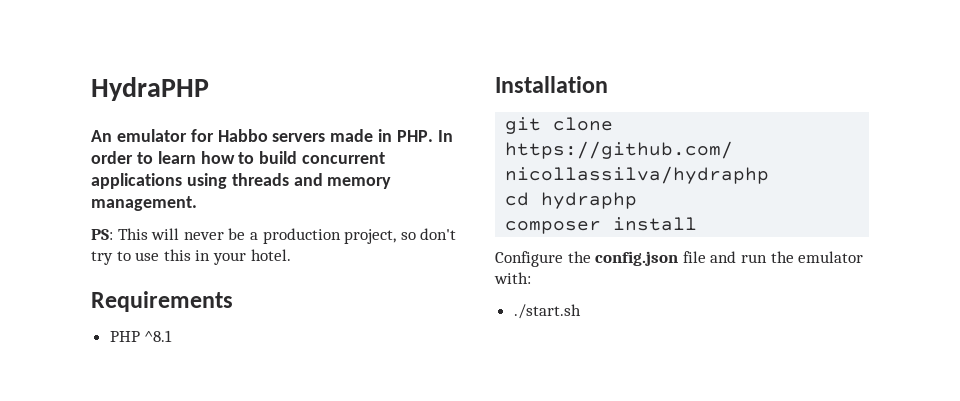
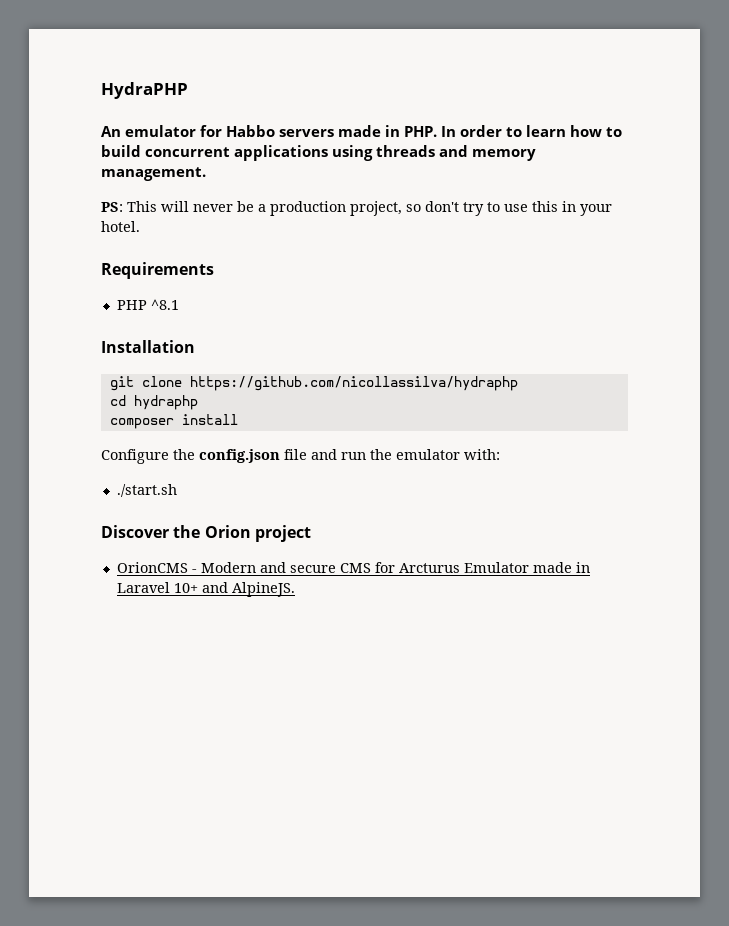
(581, 311) none -> [101,525,311,542] [116,562,590,573] [116,582,295,597] // Discover the Orion project // OrionCMS - Modern and secure CMS for Arcturus Emulator made in Laravel 10+ and AlpineJS.

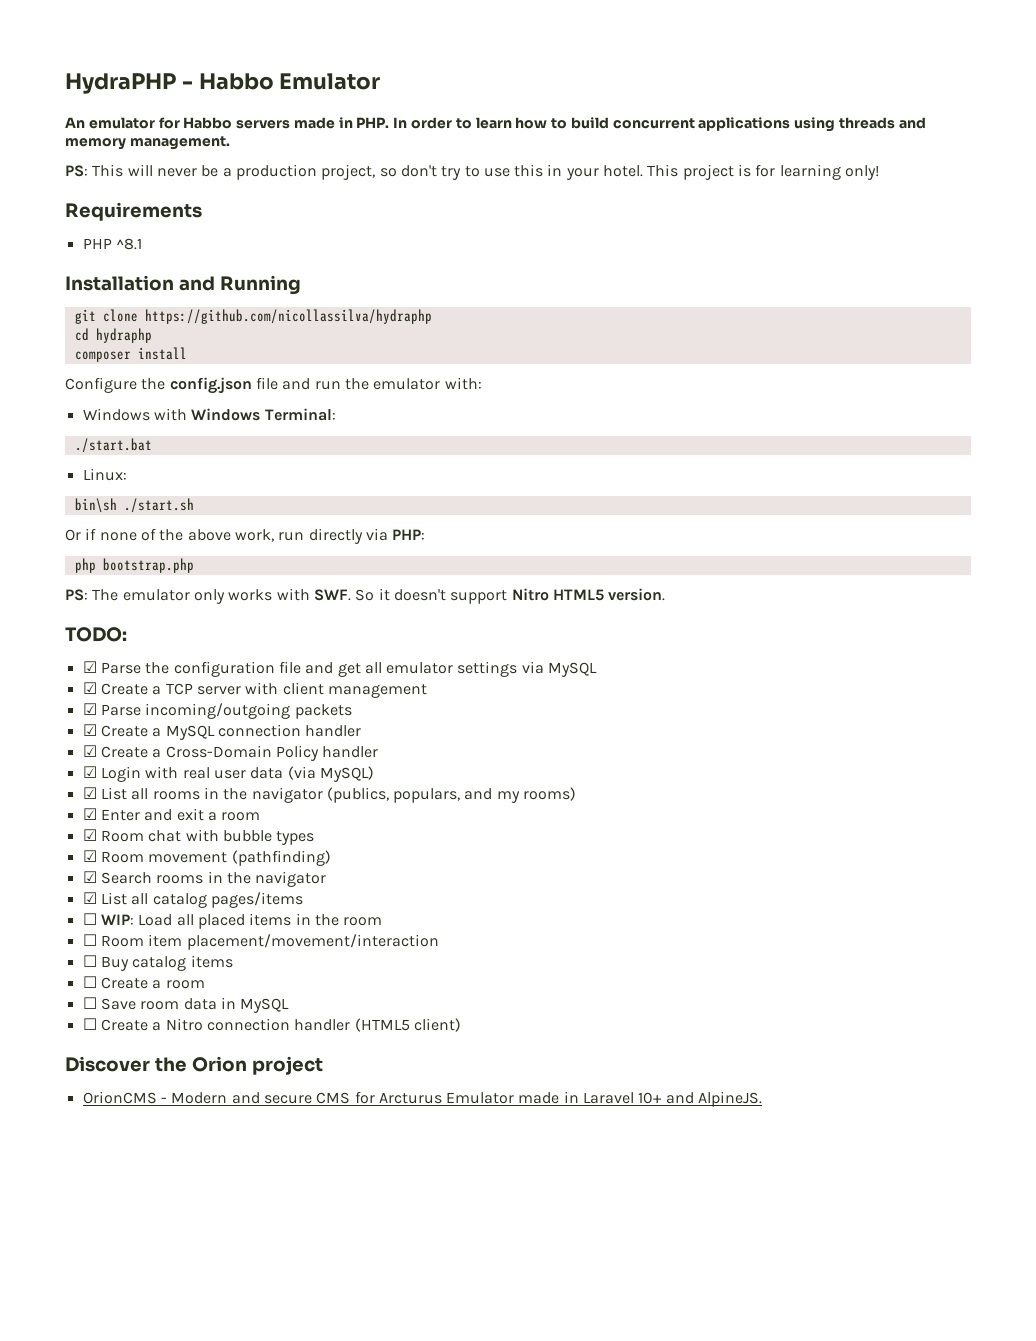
(188, 90) none -> [181,73,381,90] - Habbo Emulator
(140, 226) none -> [647,164,880,180] This project is for learning only!
(195, 346) none -> [178,275,301,295] and Running
[116,484,177,497] ./start.sh -> [82,408,336,421] [74,438,152,453] [82,468,127,481] [74,498,194,513] [65,528,426,544] [74,558,194,573] [65,588,666,604] [65,627,127,642] [82,661,598,677] [82,682,427,698] [82,703,352,719] [82,724,362,740] [82,745,379,761] [82,766,374,782] [82,787,577,803] [82,808,261,821] [82,829,315,845] [82,850,331,866] [82,871,327,887] [82,892,303,908] [82,913,383,929] [82,934,439,950] [82,955,233,971] [82,976,205,989] [82,997,290,1013] [82,1018,461,1032] Windows with Windows Terminal: // ./start.bat // Linux: // bin\sh ./start.sh // Or if none of the above work, run directly via PHP: // php bootstrap.php // PS: The emulator only works with SWF. So it doesn't support Nitro HTML5 version. // TODO: // ☑ Parse the configuration file and get all emulator settings via MySQL // ☑ Create a TCP server with client management // ☑ Parse incoming/outgoing packets // ☑ Create a MySQL connection handler // ☑ Create a Cross-Domain Policy handler // ☑ Login with real user data (via MySQL) // ☑ List all rooms in the navigator (publics, populars, and my rooms) // ☑ Enter and exit a room // ☑ Room chat with bubble types // ☑ Room movement (pathfinding) // ☑ Search rooms in the navigator // ☑ List all catalog pages/items // ☐ WIP: Load all placed items in the room // ☐ Room item placement/movement/interaction // ☐ Buy catalog items // ☐ Create a room // ☐ Save room data in MySQL // ☐ Create a Nitro connection handler (HTML5 client)

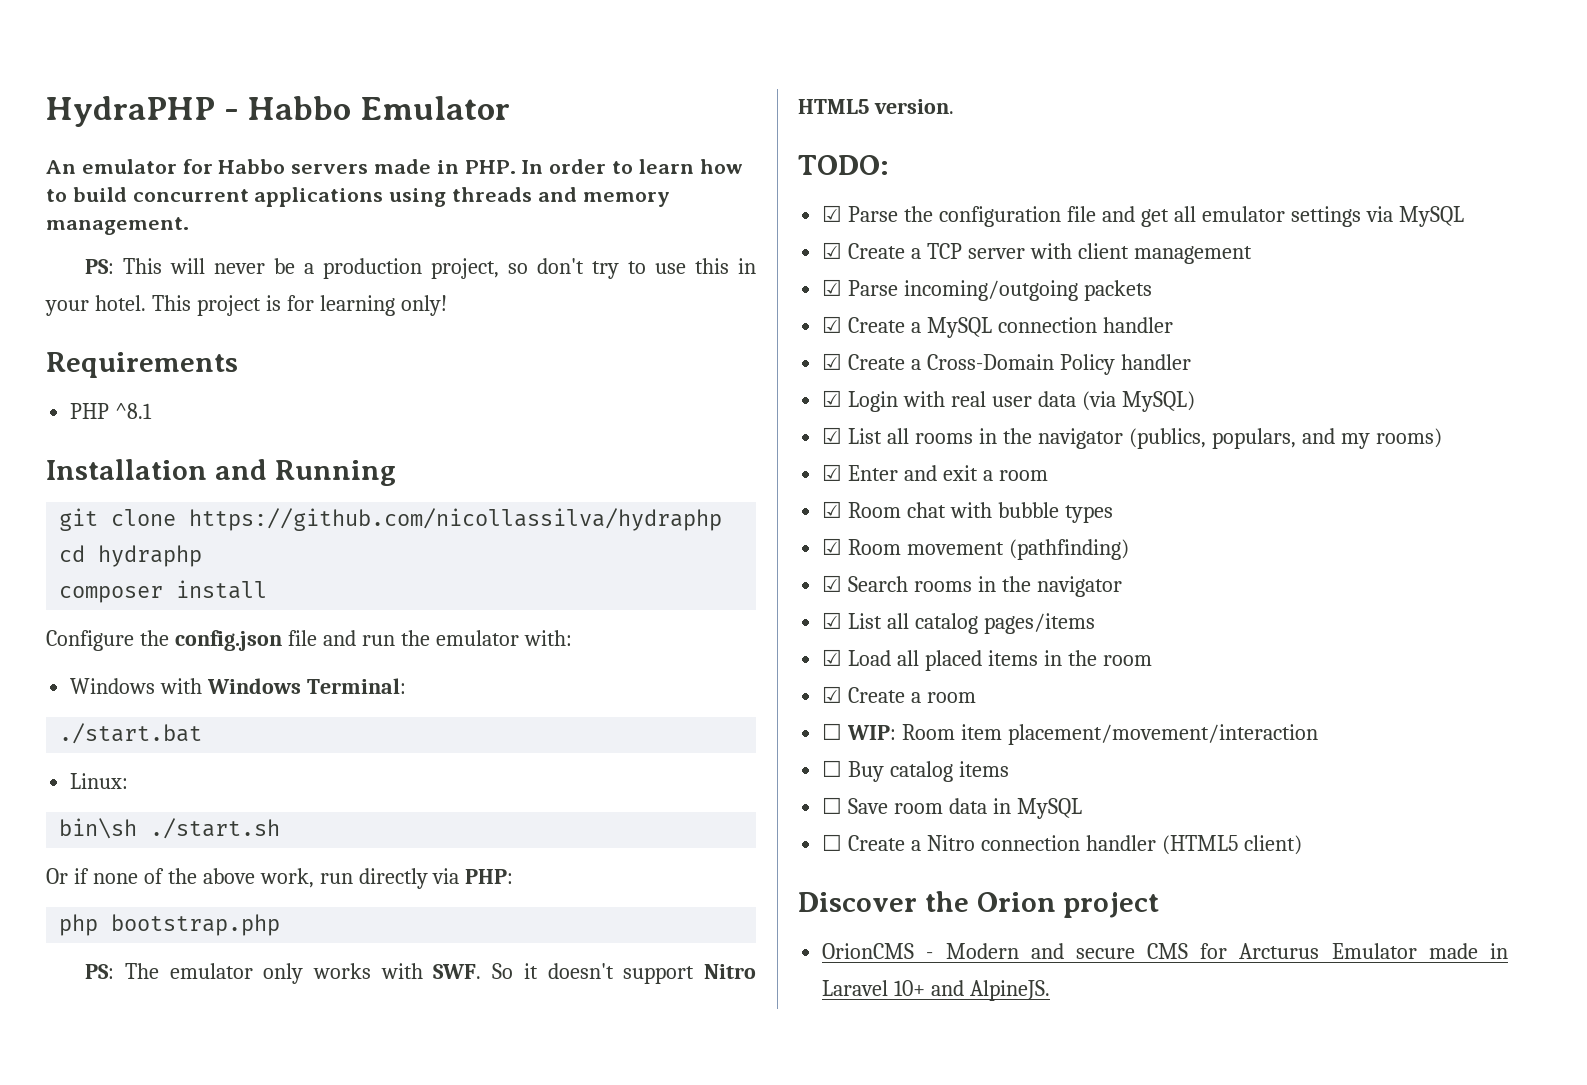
[82,913,134,925] ☐ WIP: -> [822,649,843,666] ☑
[82,934,97,946] // ☐ -> [822,686,977,703] [822,723,897,740] // ☑ Create a room // ☐ WIP:
[82,976,205,989] // ☐ Create a room -> (1010, 769) none

